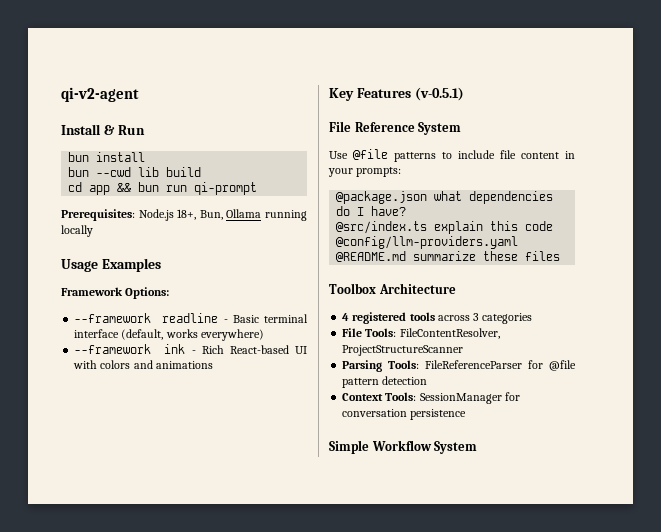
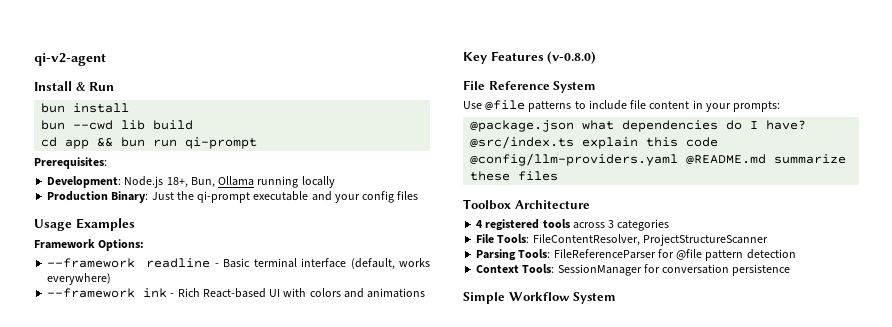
(135, 215) none -> [47,176,122,188] // Development:
(93, 231) none -> [47,191,419,203] // Production Binary: Just the qi-prompt executable and your config files
[414,87,464,101] (v-0.5.1) -> [547,51,597,64] (v-0.8.0)

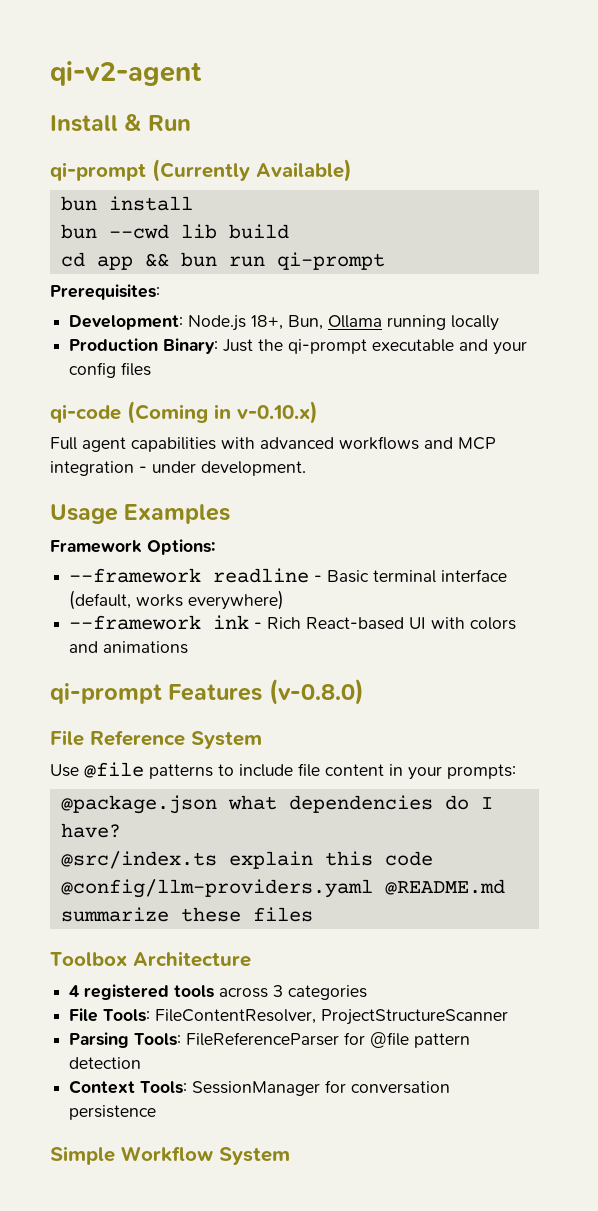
(115, 86) none -> [50,159,352,182] // qi-prompt (Currently Available)
(419, 195) none -> [50,401,318,424] [50,436,496,452] [50,461,306,476] // qi-code (Coming in v-0.10.x) // Full agent capabilities with advanced workflows and MCP integration - under development.
[463,52,487,64] Key -> [50,683,162,704] qi-prompt

